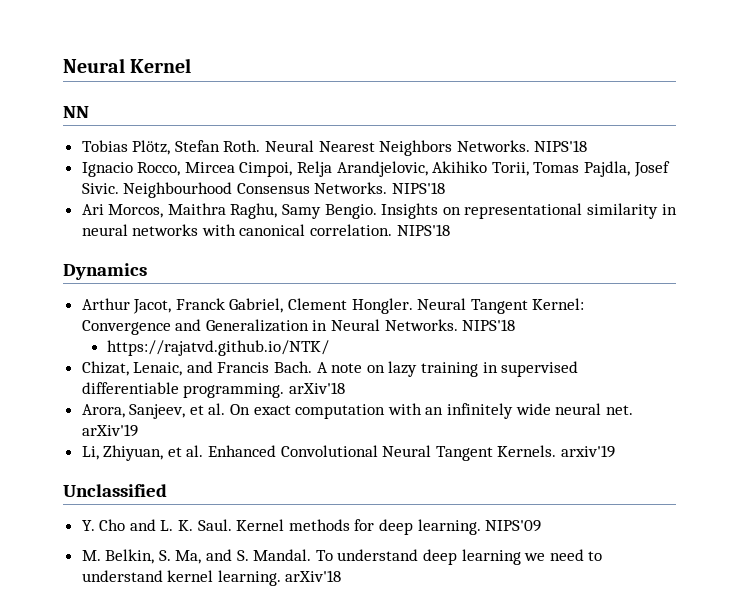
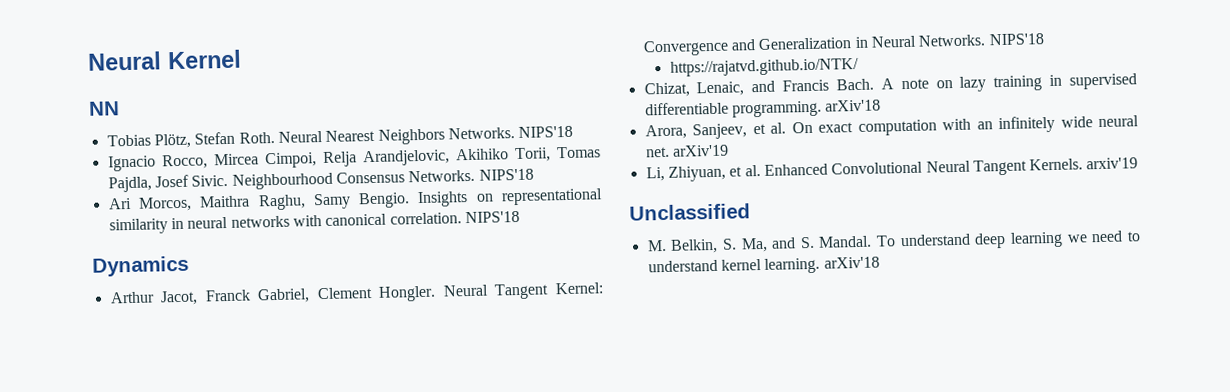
[81,519,542,535] // Y. Cho and L. K. Saul. Kernel methods for deep learning. NIPS'09 -> (751, 212) none

